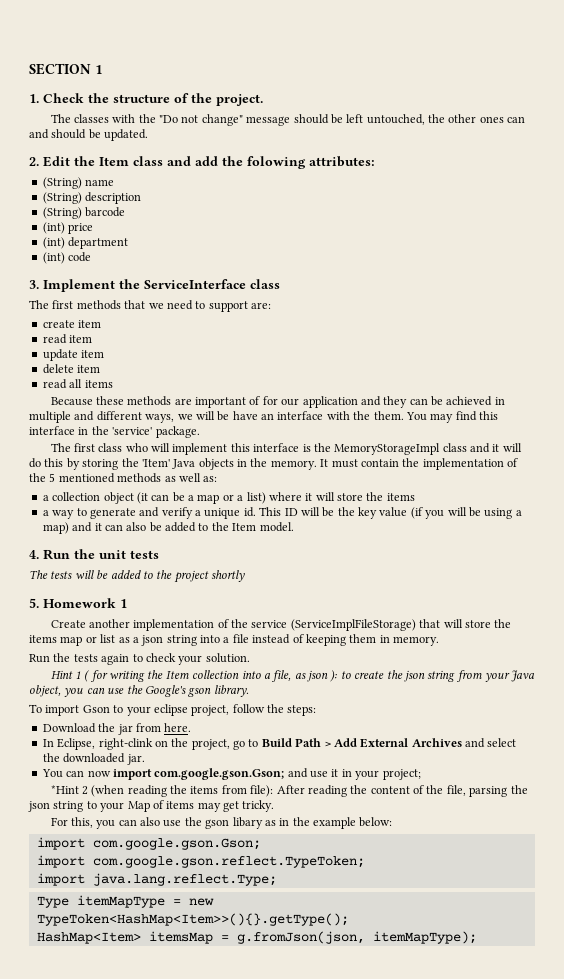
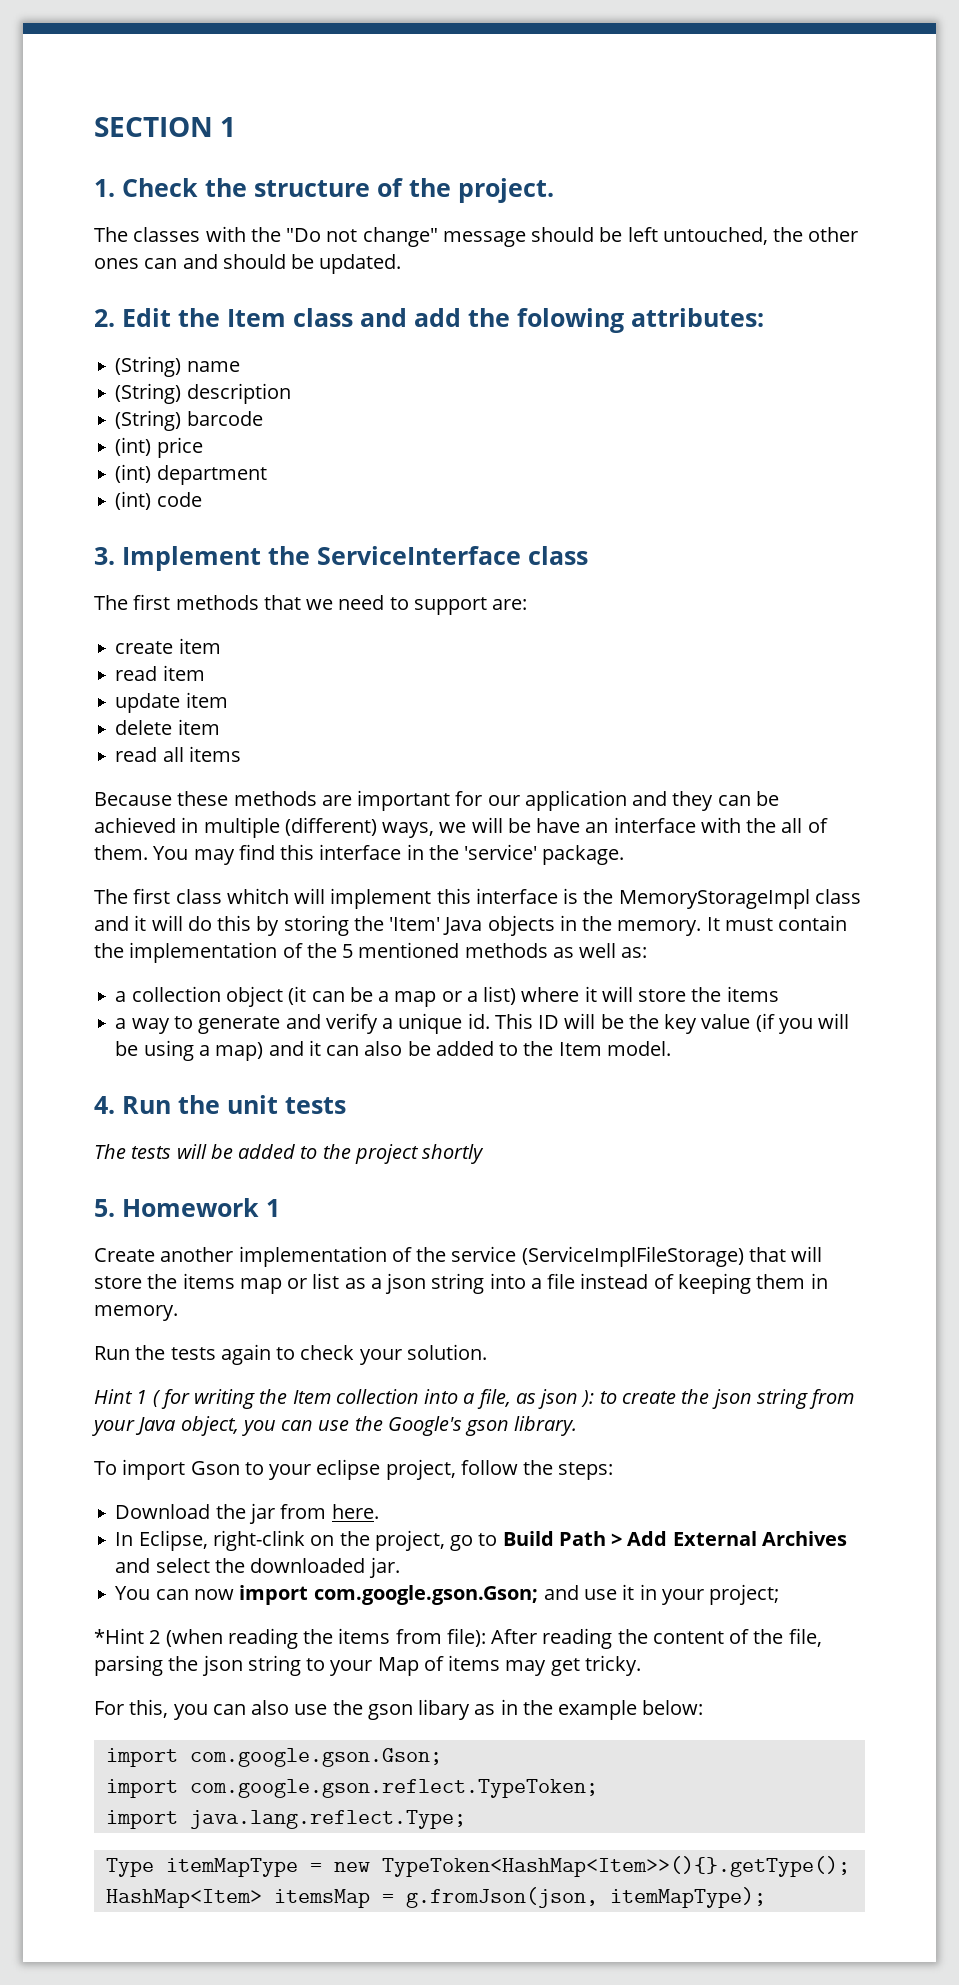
[249,396,261,405] of -> (451, 800) none
[74,411,142,421] and different -> [284,817,377,836] (different)
(371, 415) none -> [781,818,828,833] all of
[125,443,148,452] who -> [226,888,289,904] whitch

